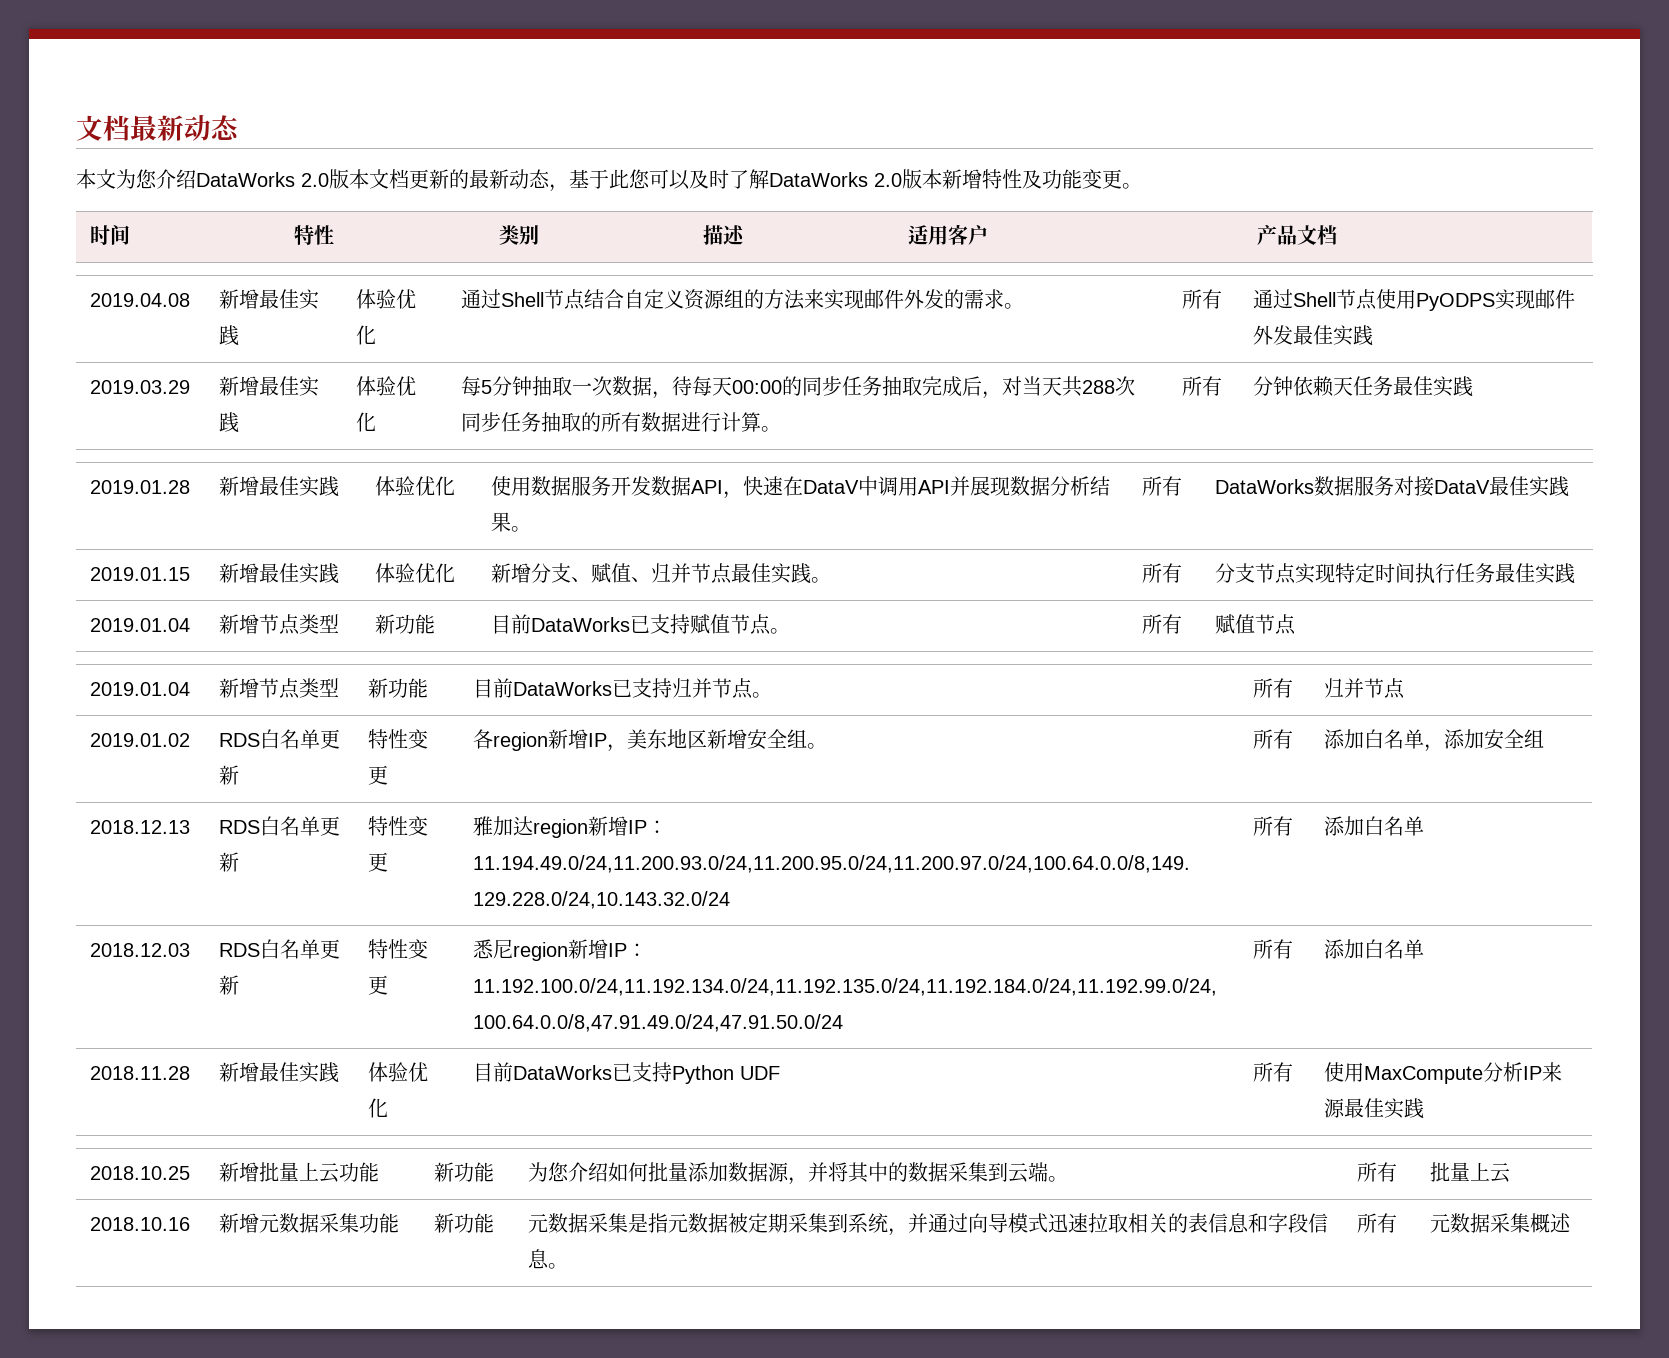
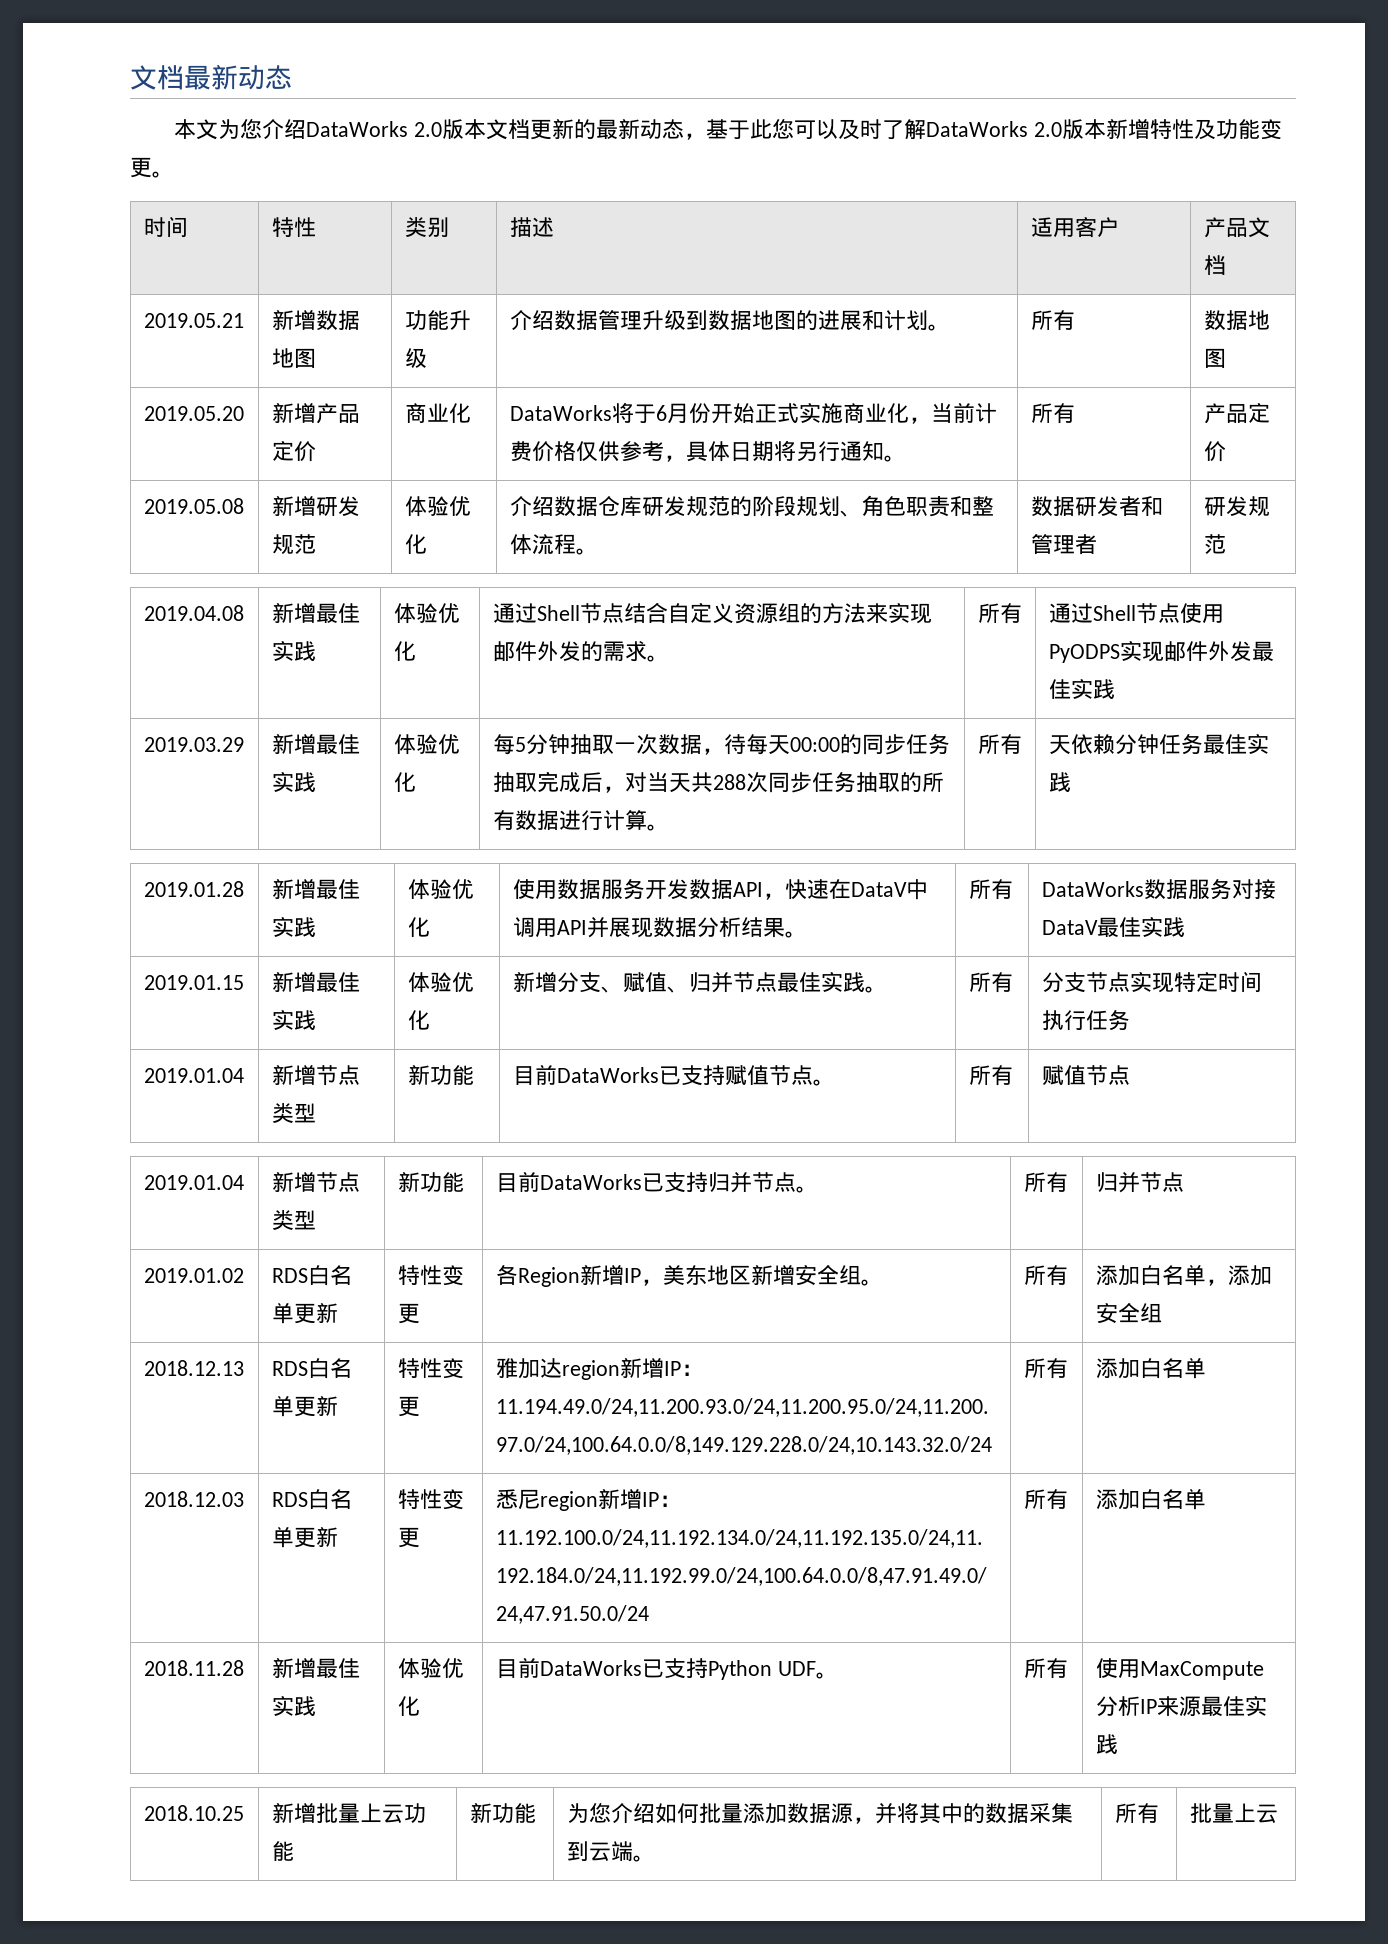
(1338, 235) none -> [143,313,244,328] [271,310,360,331] [271,348,316,368] [404,310,471,330] [404,348,427,368] [509,310,950,331] [1030,310,1075,331] [1203,310,1270,331] [1203,348,1226,368] [143,406,244,421] [271,403,360,424] [271,441,316,462] [404,403,471,423] [509,402,997,424] [509,440,906,462] [1030,403,1075,424] [1203,403,1270,424] [1203,441,1226,462] [143,498,244,514] [271,496,360,516] [271,534,316,555] [404,496,471,517] [404,534,427,554] [509,495,994,517] [509,534,598,555] [1030,496,1163,517] [1030,534,1097,555] [1203,496,1270,517] [1203,534,1226,554] // 2019.05.21 | 新增数据地图 | 功能升级 | 介绍数据管理升级到数据地图的进展和计划。 | 所有 | 数据地图 // 2019.05.20 | 新增产品定价 | 商业化 | DataWorks将于6月份开始正式实施商业化，当前计费价格仅供参考，具体日期将另行通知。 | 所有 | 产品定价 // 2019.05.08 | 新增研发规范 | 体验优化 | 介绍数据仓库研发规范的阶段规划、角色职责和整体流程。 | 数据研发者和管理者 | 研发规范
[1253,376,1354,397] 分钟依赖天 -> [1048,734,1159,755] 天依赖分钟
[1495,563,1576,584] 最佳实践 -> (1130, 1020) none
[493,732,549,751] region -> [517,1267,580,1287] Region
(781, 1073) none -> [815,1672,838,1679] 。
[90,1217,191,1231] [219,1213,400,1233] [434,1213,495,1233] [528,1213,1329,1236] [528,1249,569,1269] [1357,1213,1398,1233] [1430,1213,1572,1233] // 2018.10.16 | 新增元数据采集功能 | 新功能 | 元数据采集是指元数据被定期采集到系统，并通过向导模式迅速拉取相关的表信息和字段信息。 | 所有 | 元数据采集概述 -> (1278, 1813) none

